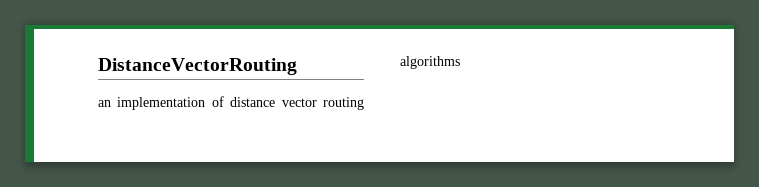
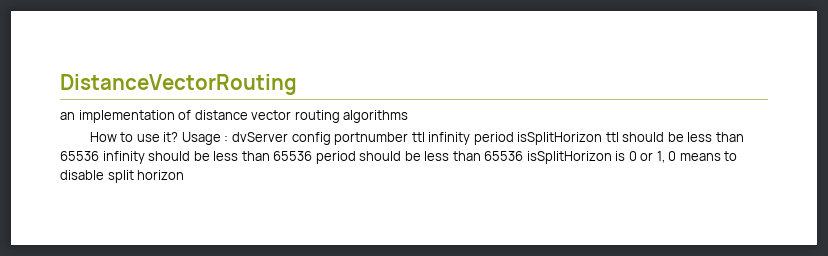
(460, 62) none -> [89,132,744,145] [60,151,738,164] [60,170,185,183] // How to use it? Usage : dvServer config portnumber ttl infinity period isSplitHorizon ttl should be less than 65536 infinity should be less than 65536 period should be less than 65536 isSplitHorizon is 0 or 1, 0 means to disable split horizon

